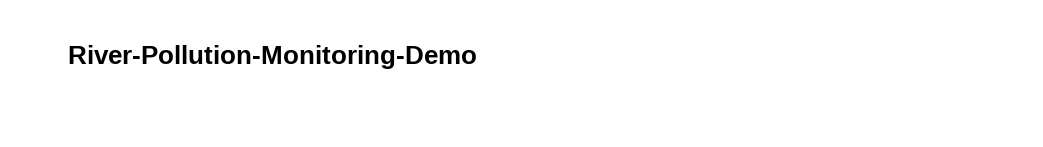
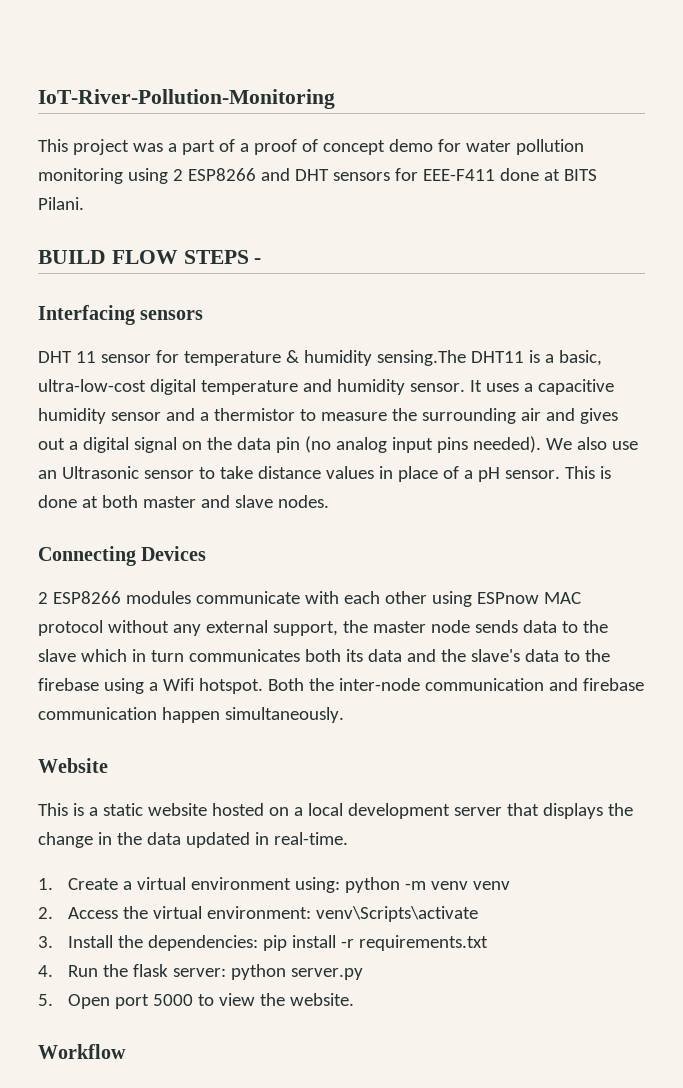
[68,45,477,69] River-Pollution-Monitoring-Demo -> [38,89,335,109] [38,139,584,155] [38,168,597,184] [38,197,84,210] [38,250,262,264] [38,305,204,325] [38,350,602,366] [38,379,614,395] [38,408,618,424] [38,436,638,453] [38,466,611,482] [38,495,329,508] [38,546,207,566] [38,591,581,607] [38,620,608,636] [38,649,610,662] [38,678,644,694] [38,707,344,723] [38,758,108,773] [38,803,633,819] [38,832,348,848] [38,877,510,893] [38,906,478,922] [38,935,488,951] [38,964,363,980] [38,993,354,1009] [38,1044,126,1059] IoT-River-Pollution-Monitoring // This project was a part of a proof of concept demo for water pollution monitoring using 2 ESP8266 and DHT sensors for EEE-F411 done at BITS Pilani. // BUILD FLOW STEPS - // Interfacing sensors // DHT 11 sensor for temperature & humidity sensing.The DHT11 is a basic, ultra-low-cost digital temperature and humidity sensor. It uses a capacitive humidity sensor and a thermistor to measure the surrounding air and gives out a digital signal on the data pin (no analog input pins needed). We also use an Ultrasonic sensor to take distance values in place of a pH sensor. This is done at both master and slave nodes. // Connecting Devices // 2 ESP8266 modules communicate with each other using ESPnow MAC protocol without any external support, the master node sends data to the slave which in turn communicates both its data and the slave's data to the firebase using a Wifi hotspot. Both the inter-node communication and firebase communication happen simultaneously. // Website // This is a static website hosted on a local development server that displays the change in the data updated in real-time. // 1. Create a virtual environment using: python -m venv venv // 2. Access the virtual environment: venv\Scripts\activate // 3. Install the dependencies: pip install -r requirements.txt // 4. Run the flask server: python server.py // 5. Open port 5000 to view the website. // Workflow

